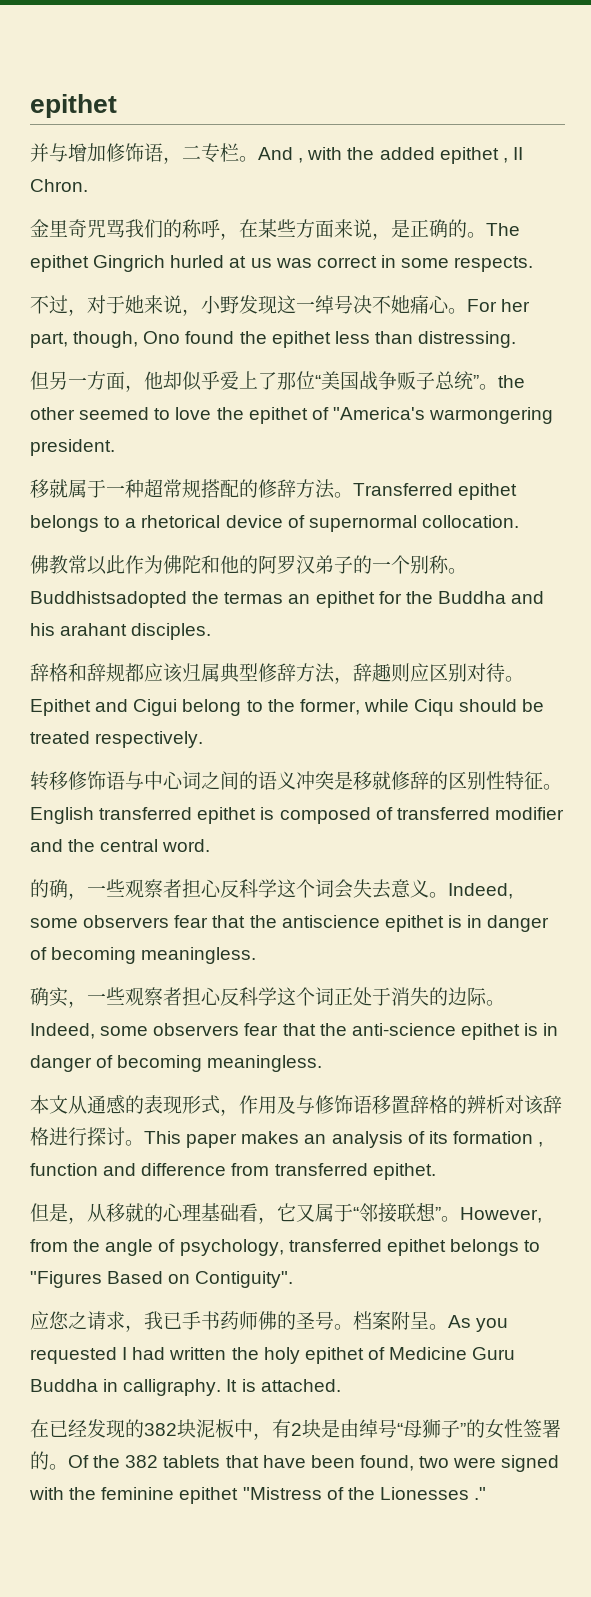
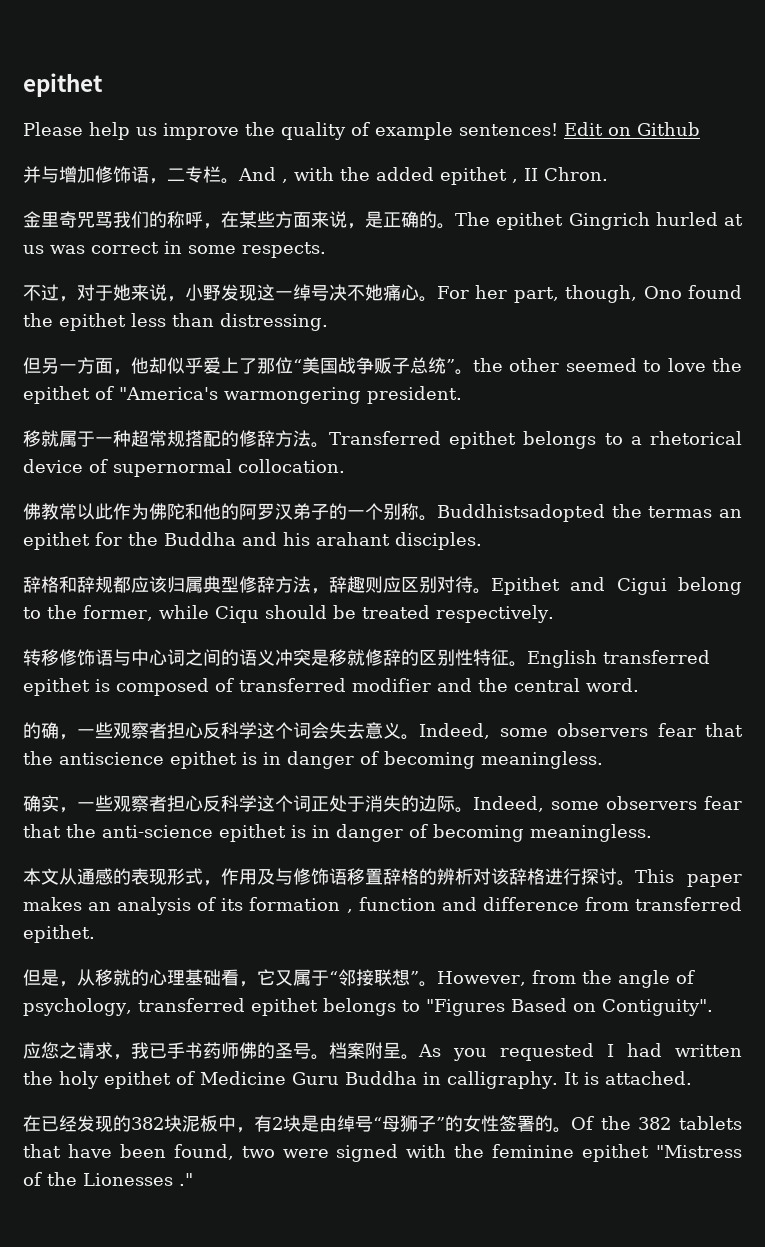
[30,94,117,118] epithet -> [23,73,103,97] [23,122,700,140] epithet // Please help us improve the quality of example sentences! Edit on Github

